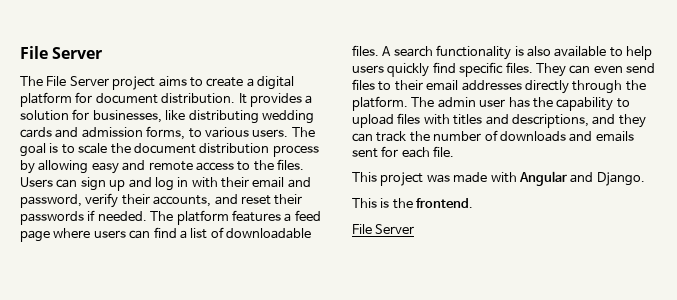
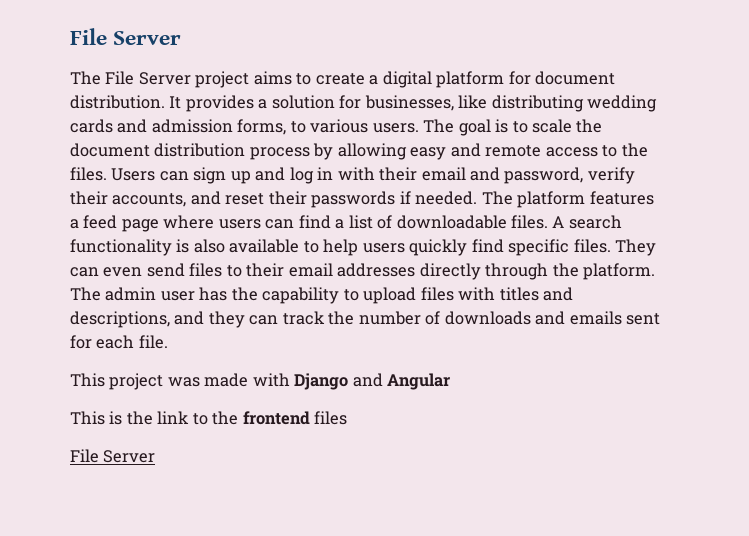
(517, 177) none -> [294,373,383,390] Django and
[570,172,645,186] and Django. -> (451, 381) none
[416,198,474,208] frontend. -> [157,411,348,425] link to the frontend files

